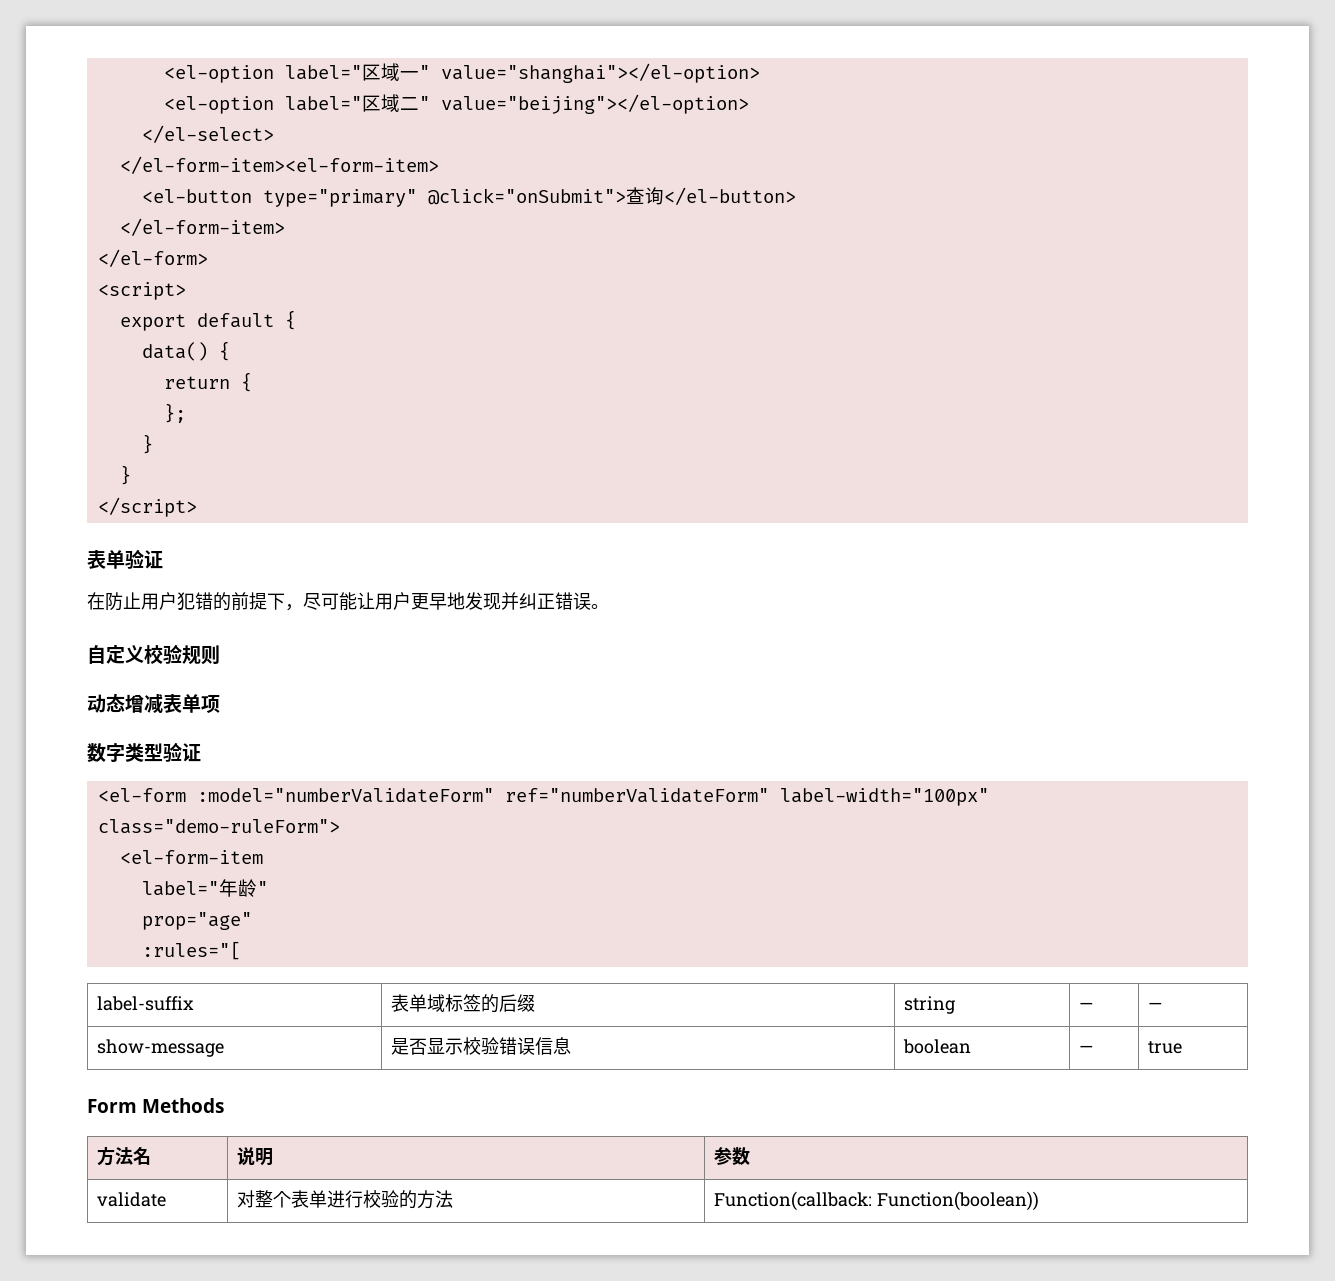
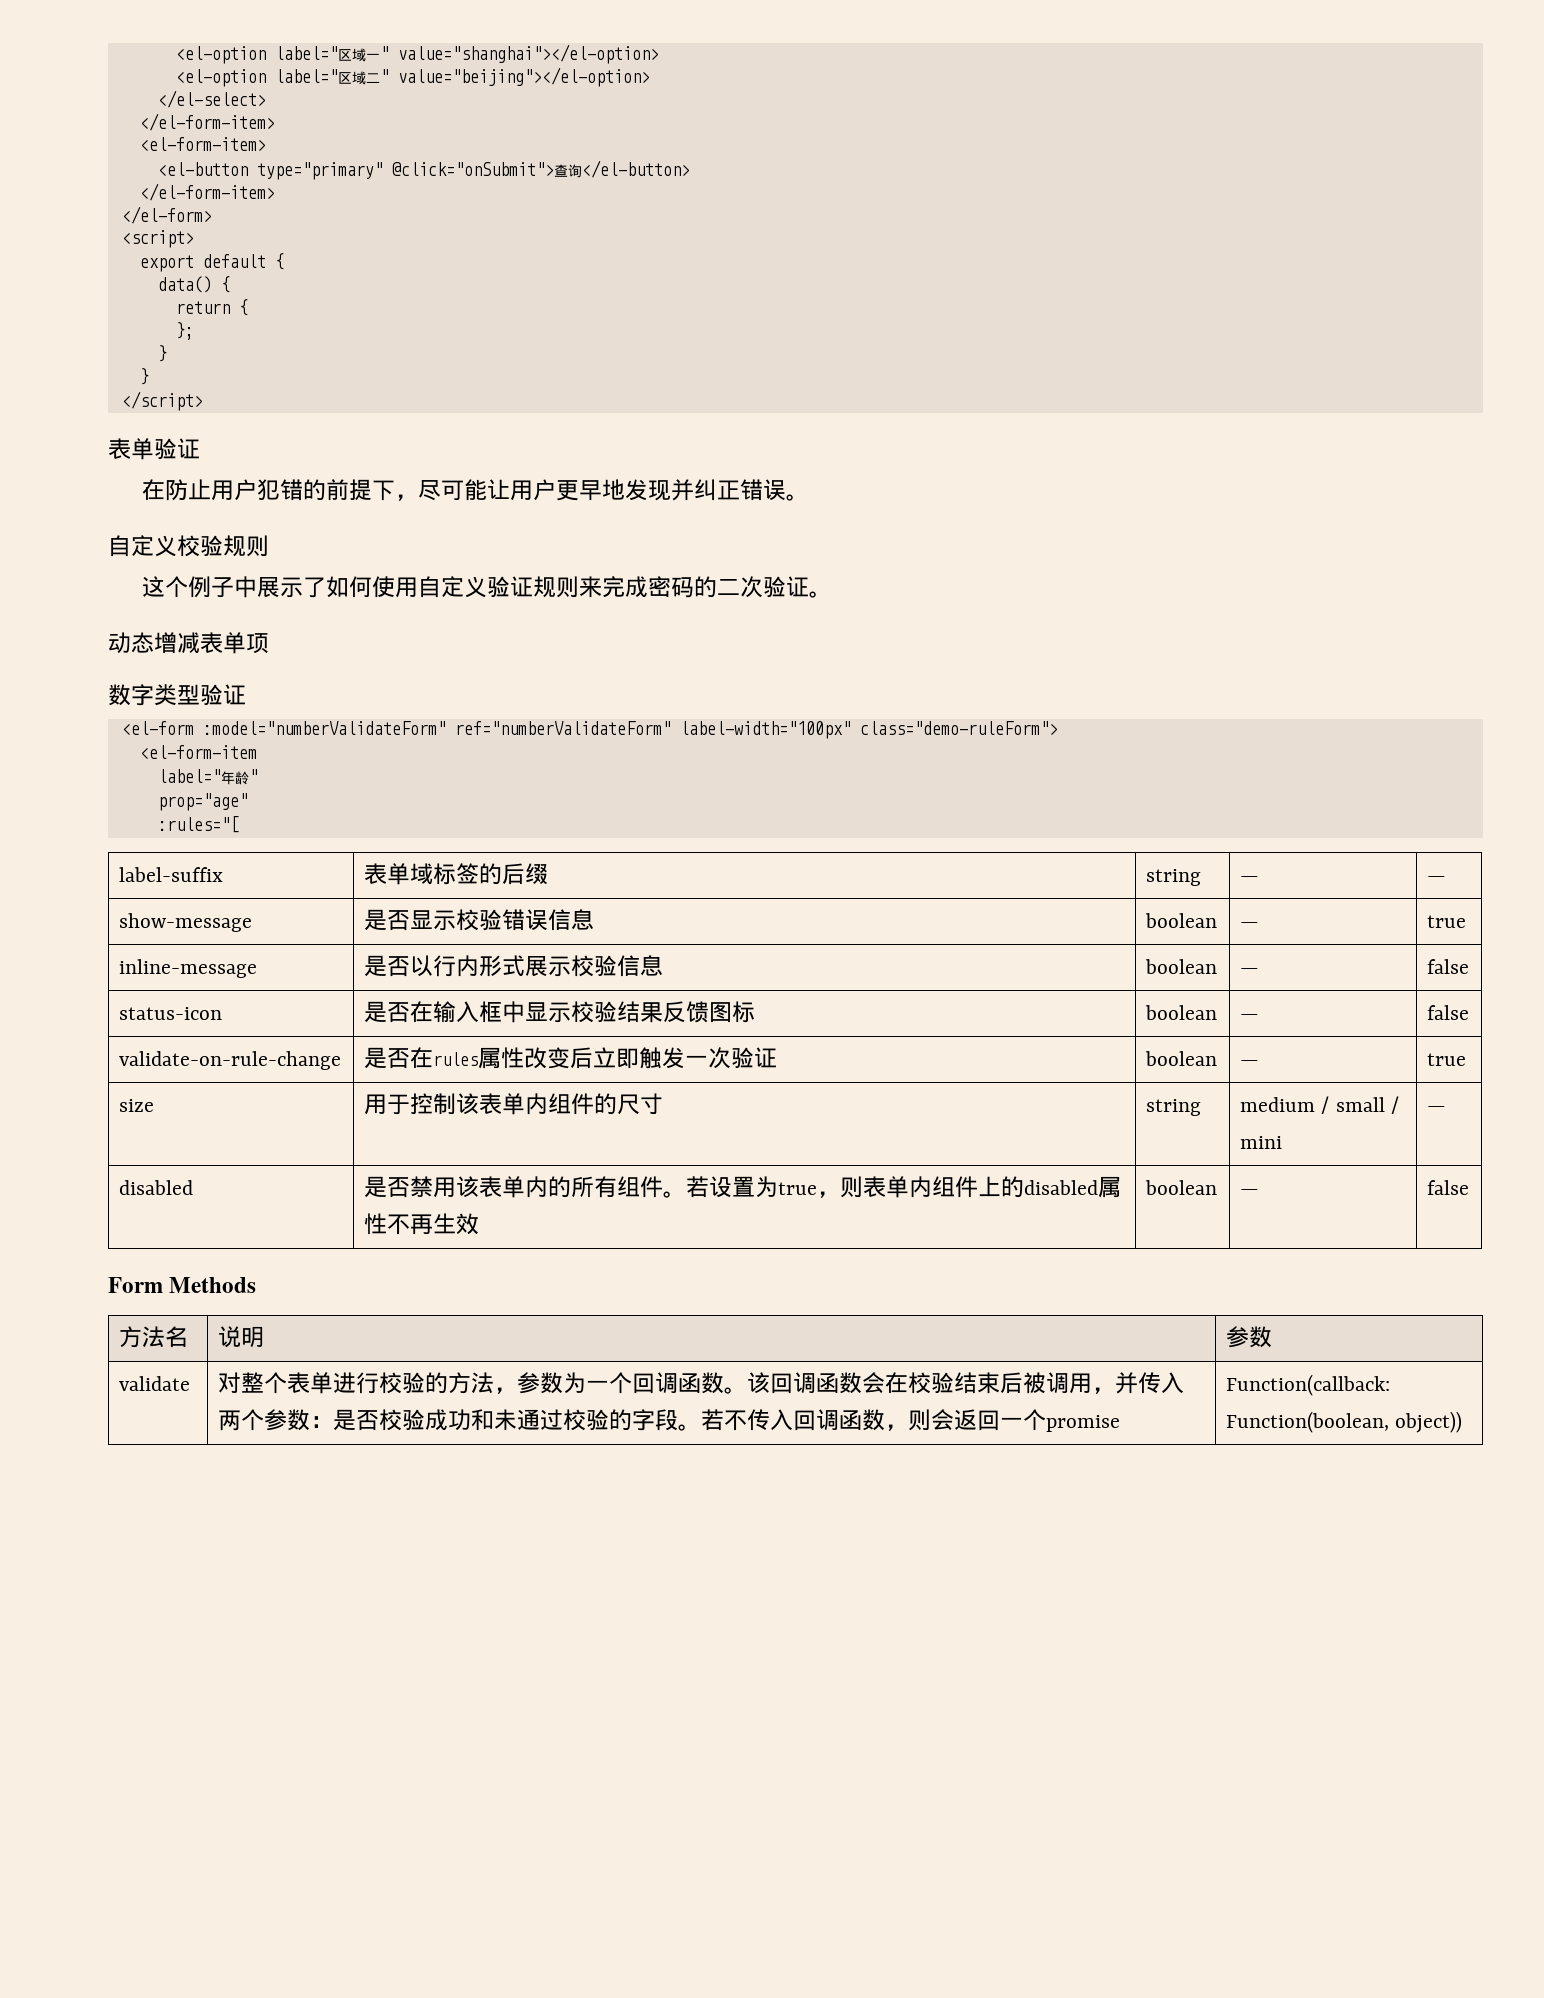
[119,156,439,174] </el-form-item><el-form-item> -> [139,113,275,131] [139,137,266,151] </el-form-item> // <el-form-item>
(220, 655) none -> [142,576,833,598] // 这个例子中展示了如何使用自定义验证规则来完成密码的二次验证。
(1182, 1047) none -> [119,959,258,978] [364,955,664,977] [1145,959,1218,974] [1240,968,1260,974] [1427,959,1470,974] [119,1007,223,1020] [364,1001,756,1023] [1145,1005,1218,1020] [1240,1014,1260,1020] [1427,1005,1470,1020] [119,1051,342,1070] [364,1047,778,1069] [1145,1051,1218,1066] [1240,1060,1260,1066] [1427,1053,1467,1066] [119,1099,155,1112] [364,1093,664,1115] [1146,1099,1202,1116] [1240,1096,1399,1114] [1240,1136,1283,1149] [1427,1106,1447,1112] [119,1180,194,1195] [364,1176,1122,1198] [364,1213,480,1235] [1145,1180,1218,1195] [1240,1189,1260,1195] [1427,1180,1470,1195] // inline-message | 是否以行内形式展示校验信息 | boolean | — | false // status-icon | 是否在输入框中显示校验结果反馈图标 | boolean | — | false // validate-on-rule-change | 是否在rules属性改变后立即触发一次验证 | boolean | — | true // size | 用于控制该表单内组件的尺寸 | string | medium / small / mini | — // disabled | 是否禁用该表单内的所有组件。若设置为true，则表单内组件上的disabled属性不再生效 | boolean | — | false
(453, 1199) none -> [494,1372,1185,1394] [218,1409,1121,1432] ，参数为一个回调函数。该回调函数会在校验结束后被调用，并传入两个参数：是否校验成功和未通过校验的字段。若不传入回调函数，则会返回一个promise
[876,1191,1039,1211] Function(boolean)) -> [1226,1411,1463,1433] Function(boolean, object))

